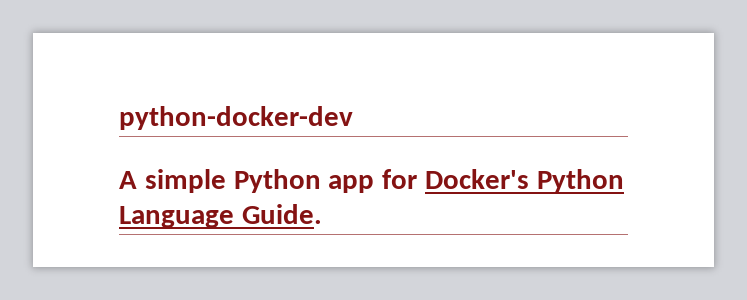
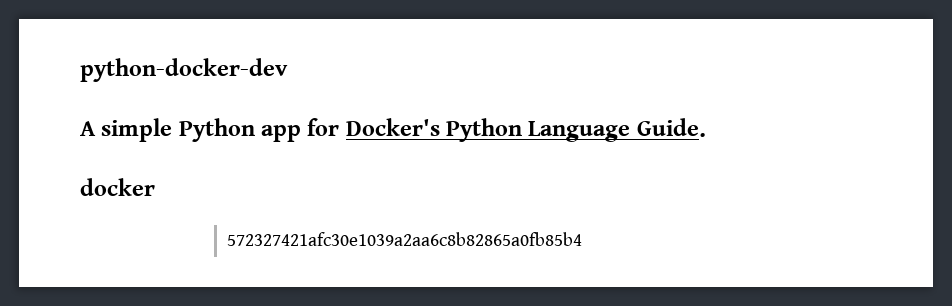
(322, 214) none -> [80,178,155,196] [227,232,583,246] // docker // 572327421afc30e1039a2aa6c8b82865a0fb85b4

